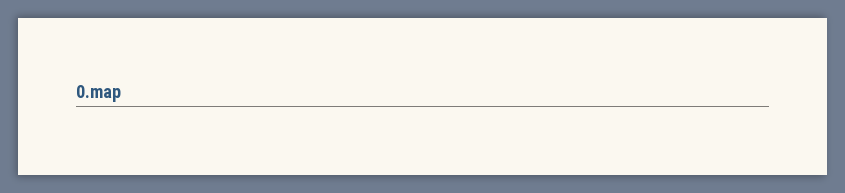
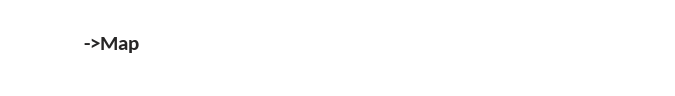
[76,85,121,102] 0.map -> [84,37,139,53] ->Map

